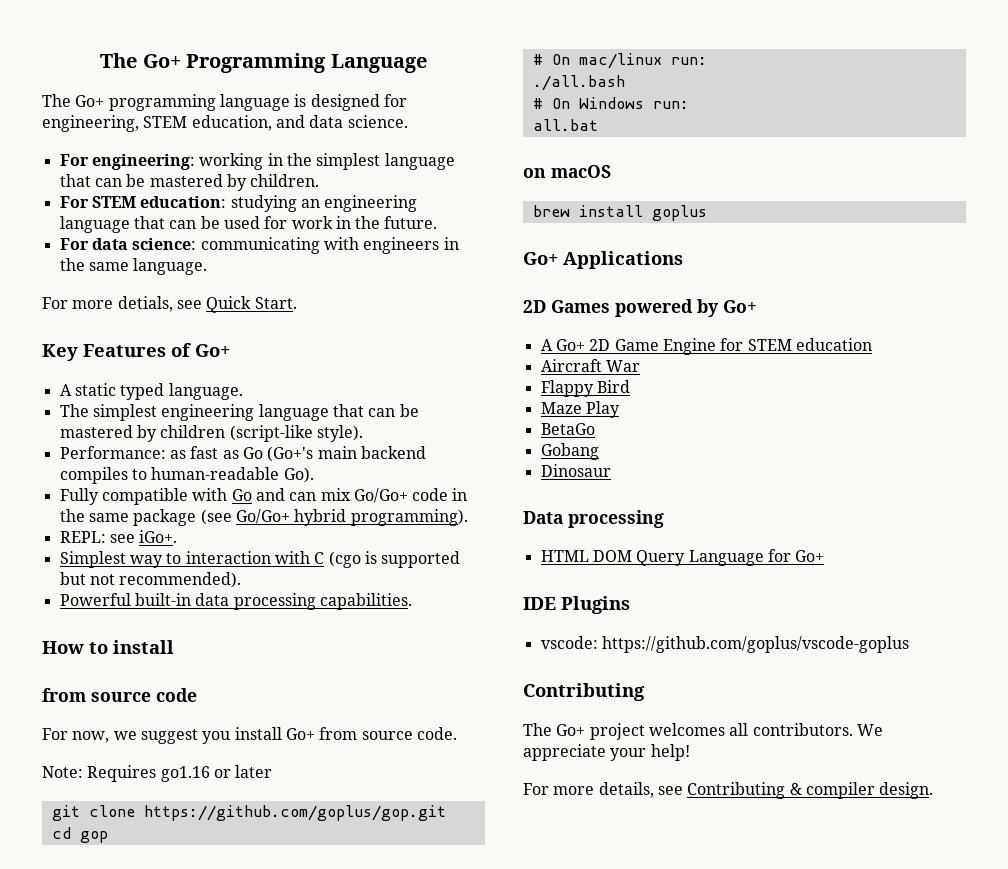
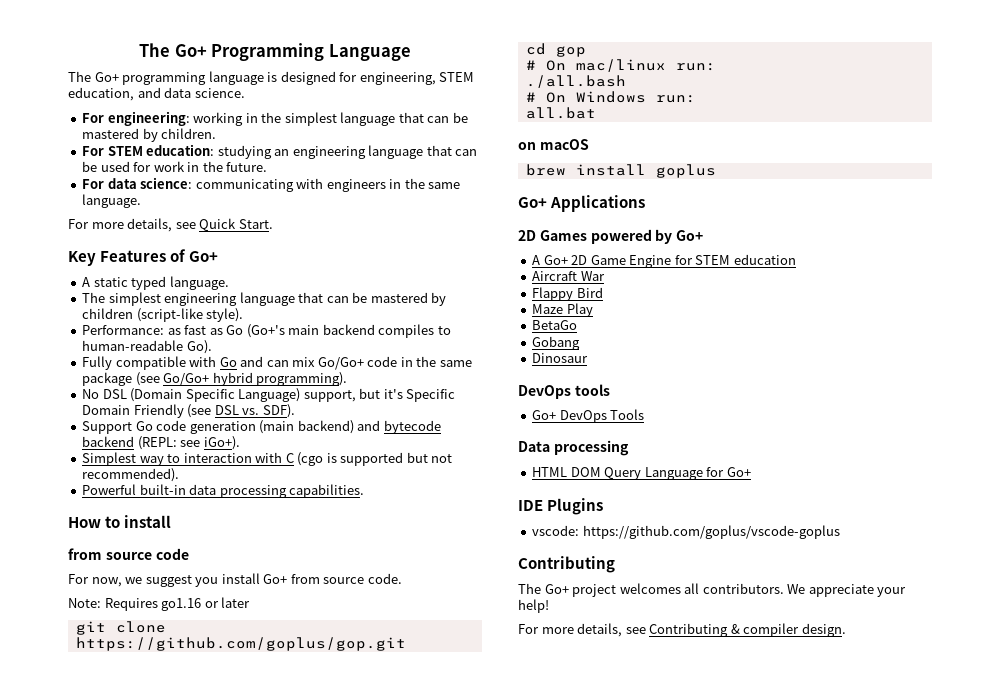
[117,296,173,312] detials, -> [127,218,173,232] details,
[59,530,178,543] REPL: see iGo+. -> [82,388,456,402] [82,404,295,418] [82,420,441,434] [82,436,240,450] No DSL (Domain Specific Language) support, but it's Specific Domain Friendly (see DSL vs. SDF). // Support Go code generation (main backend) and bytecode backend (REPL: see iGo+).
(611, 470) none -> [518,384,610,399] [532,409,645,423] // DevOps tools // Go+ DevOps Tools

